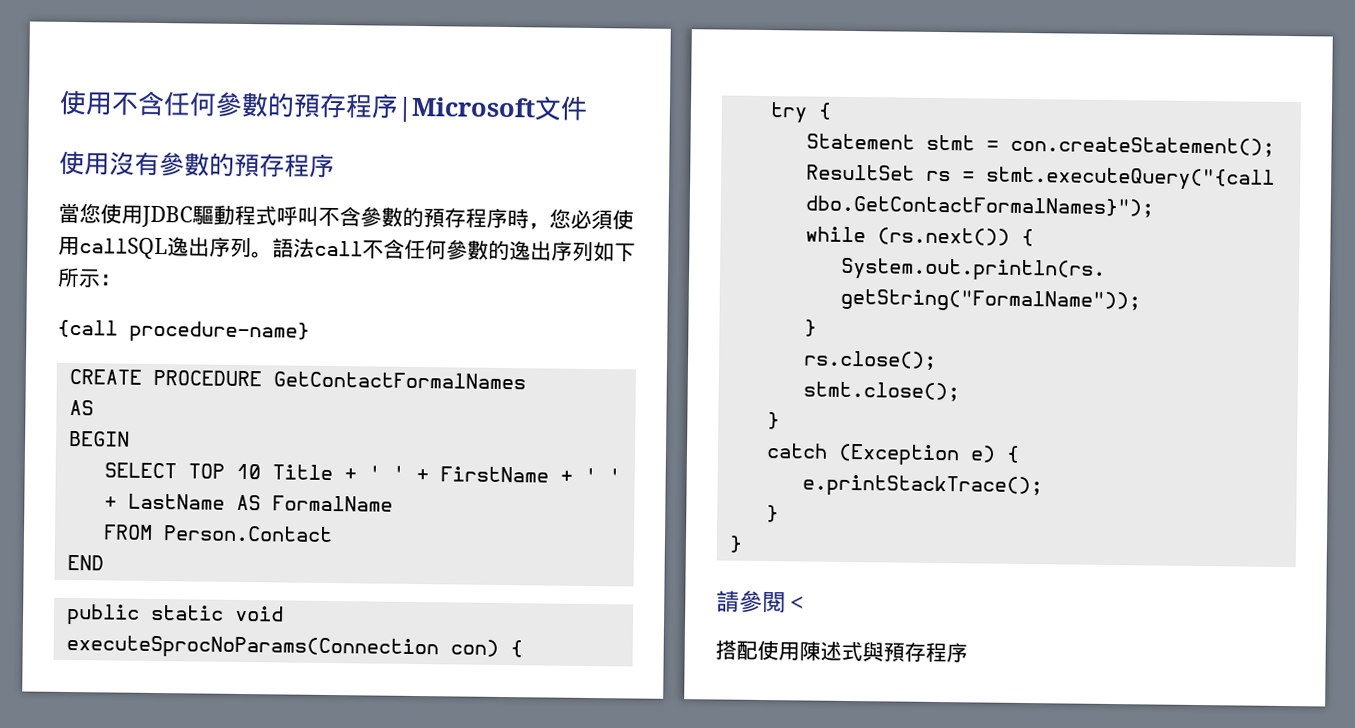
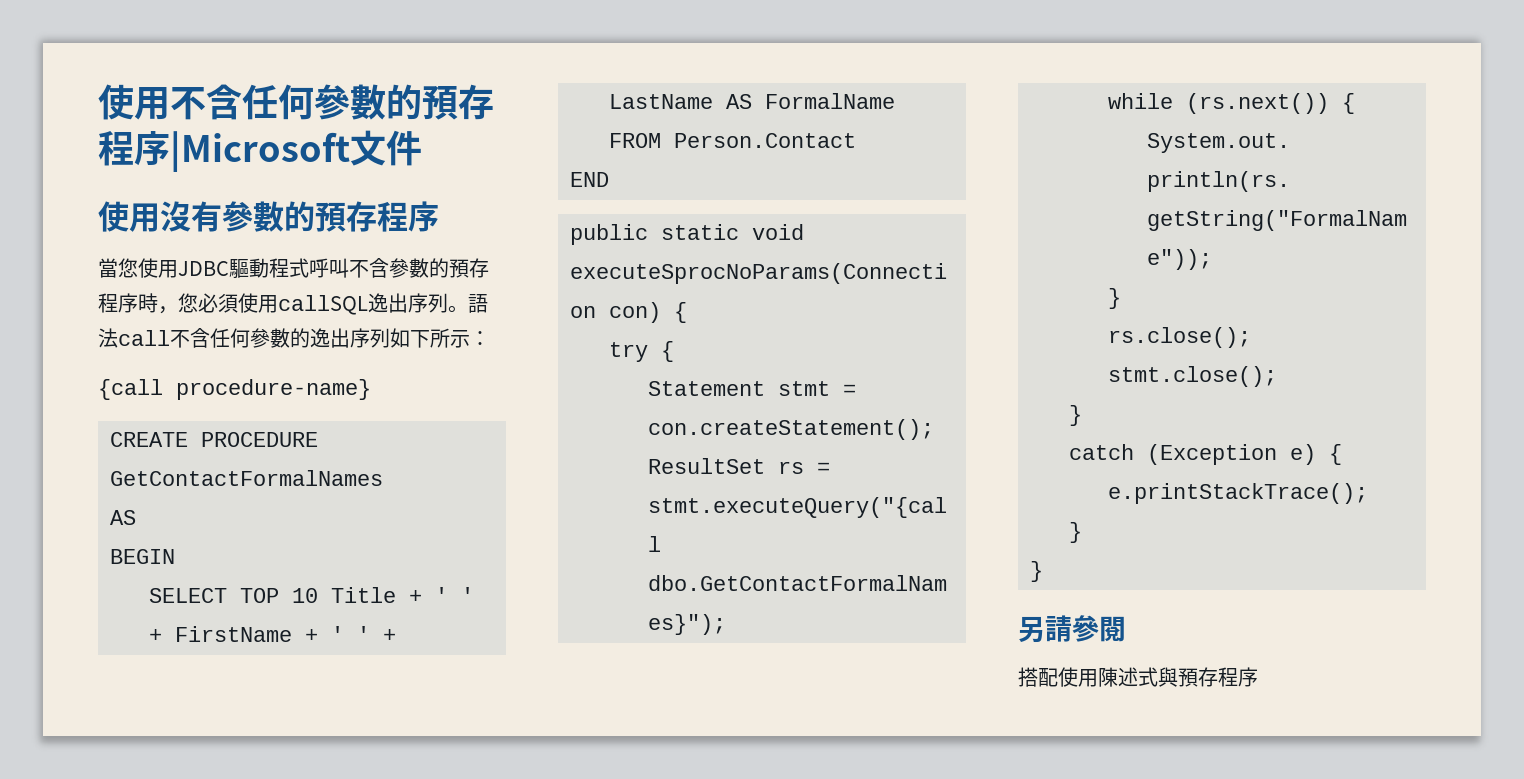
(743, 544) none -> [1018,616,1045,643] 另
[785,595,809,611] ＜ -> (1126, 629) none

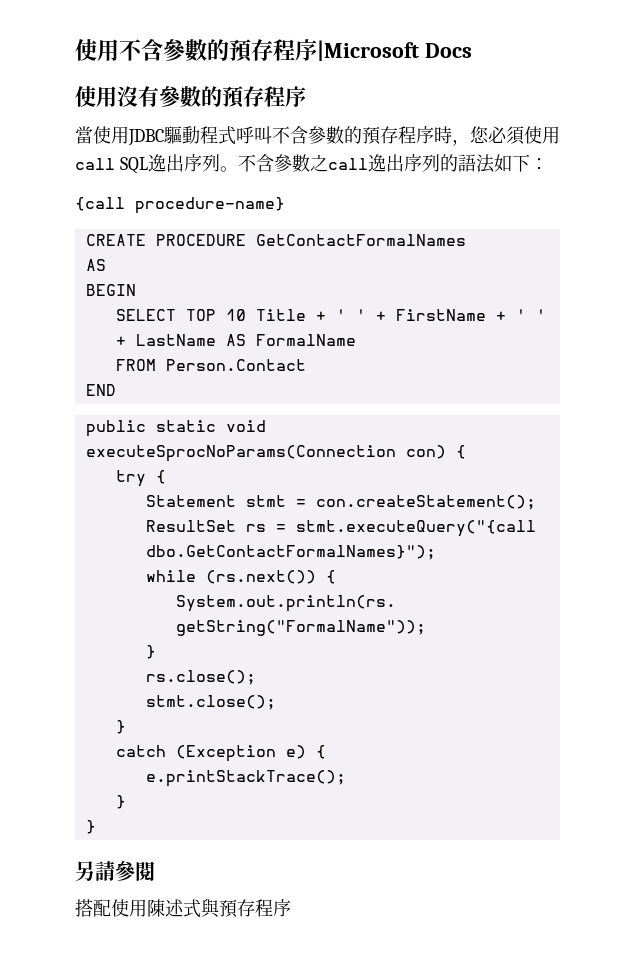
[242,84,314,120] 任何 -> (163, 49) none
[350,130,422,166] 文件 -> [424,43,472,58] Docs
[118,258,138,278] 您 -> (93, 135) none
[278,295,368,315] callSQL -> [75,157,148,174] call SQL
[468,294,488,313] [98,328,470,348] 語法call不含任何參數的逸出序列如下所示 -> [237,154,530,173] 不含參數之call逸出序列的語法如下

